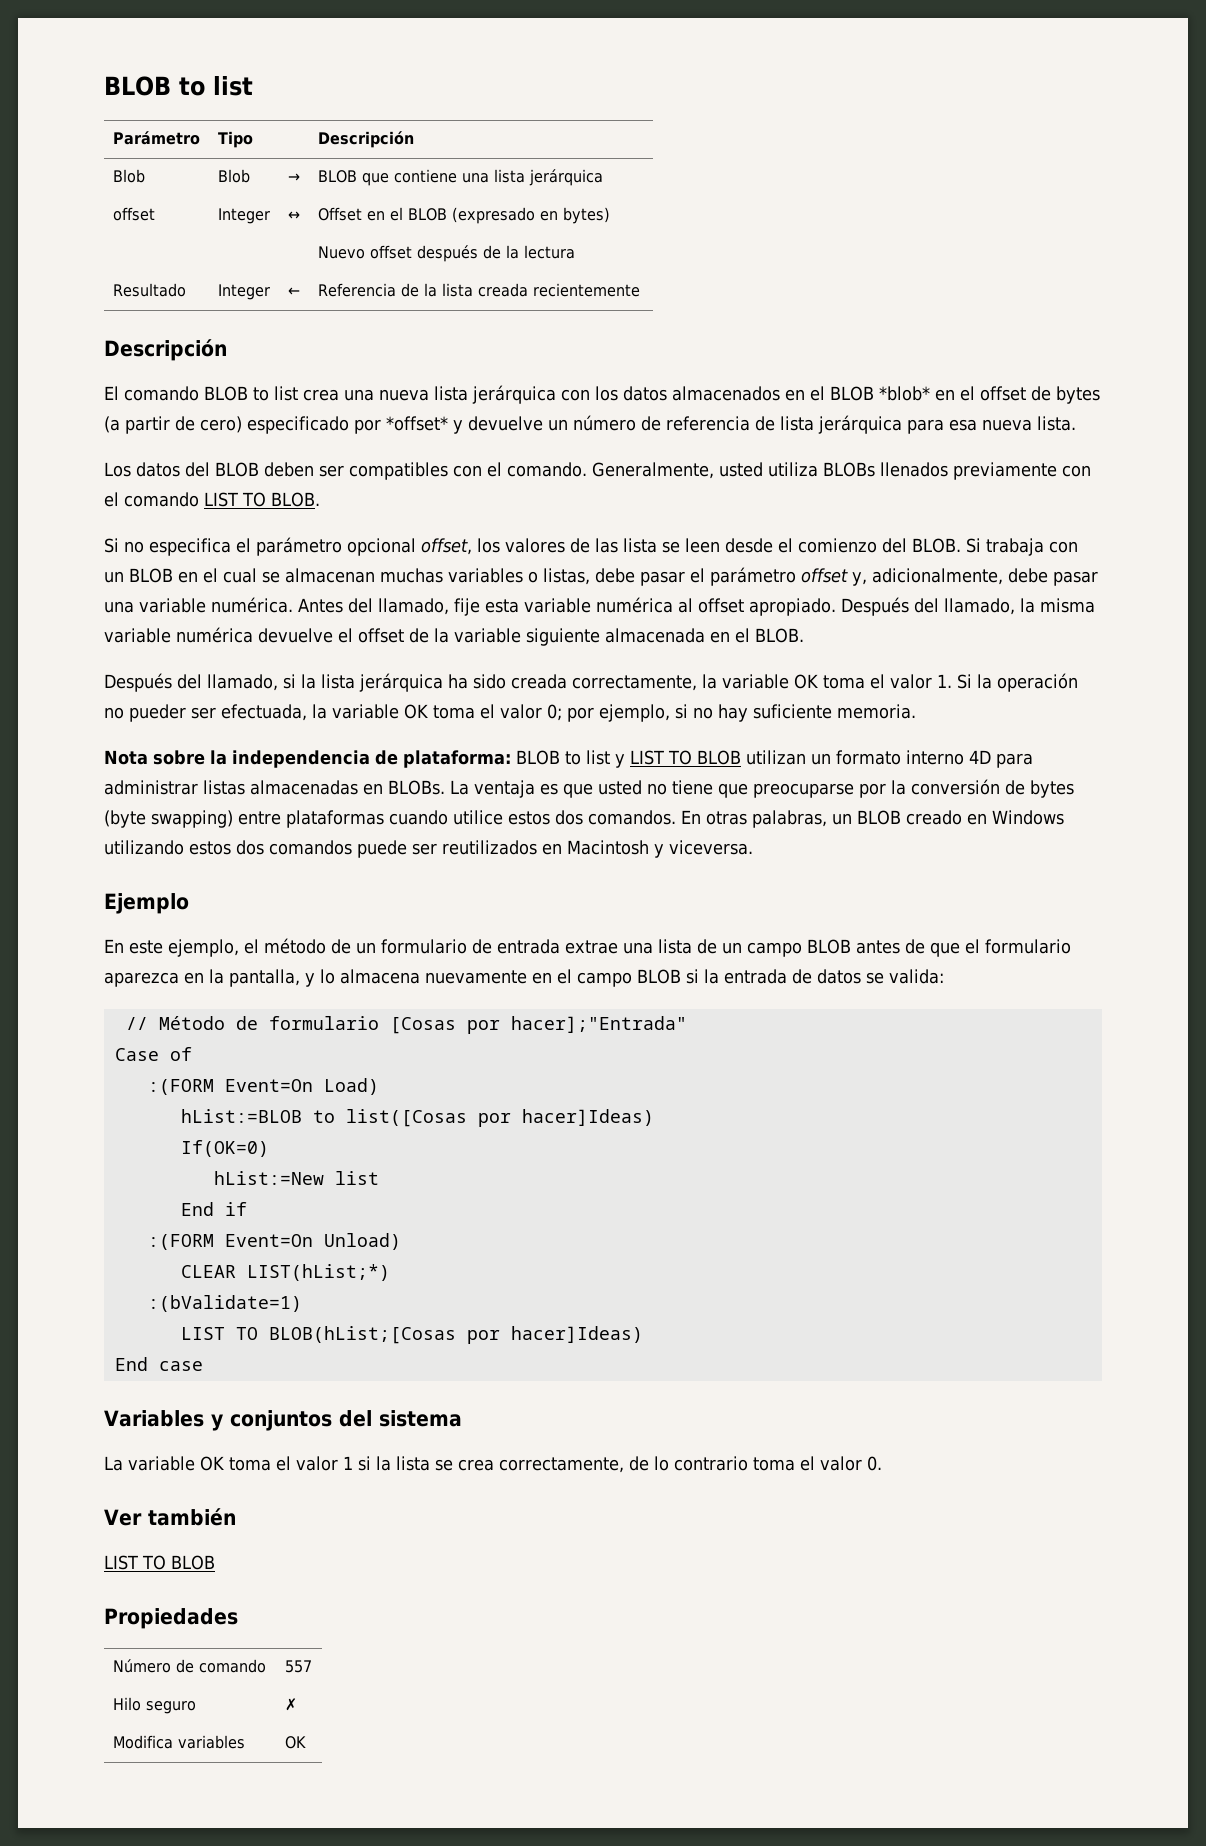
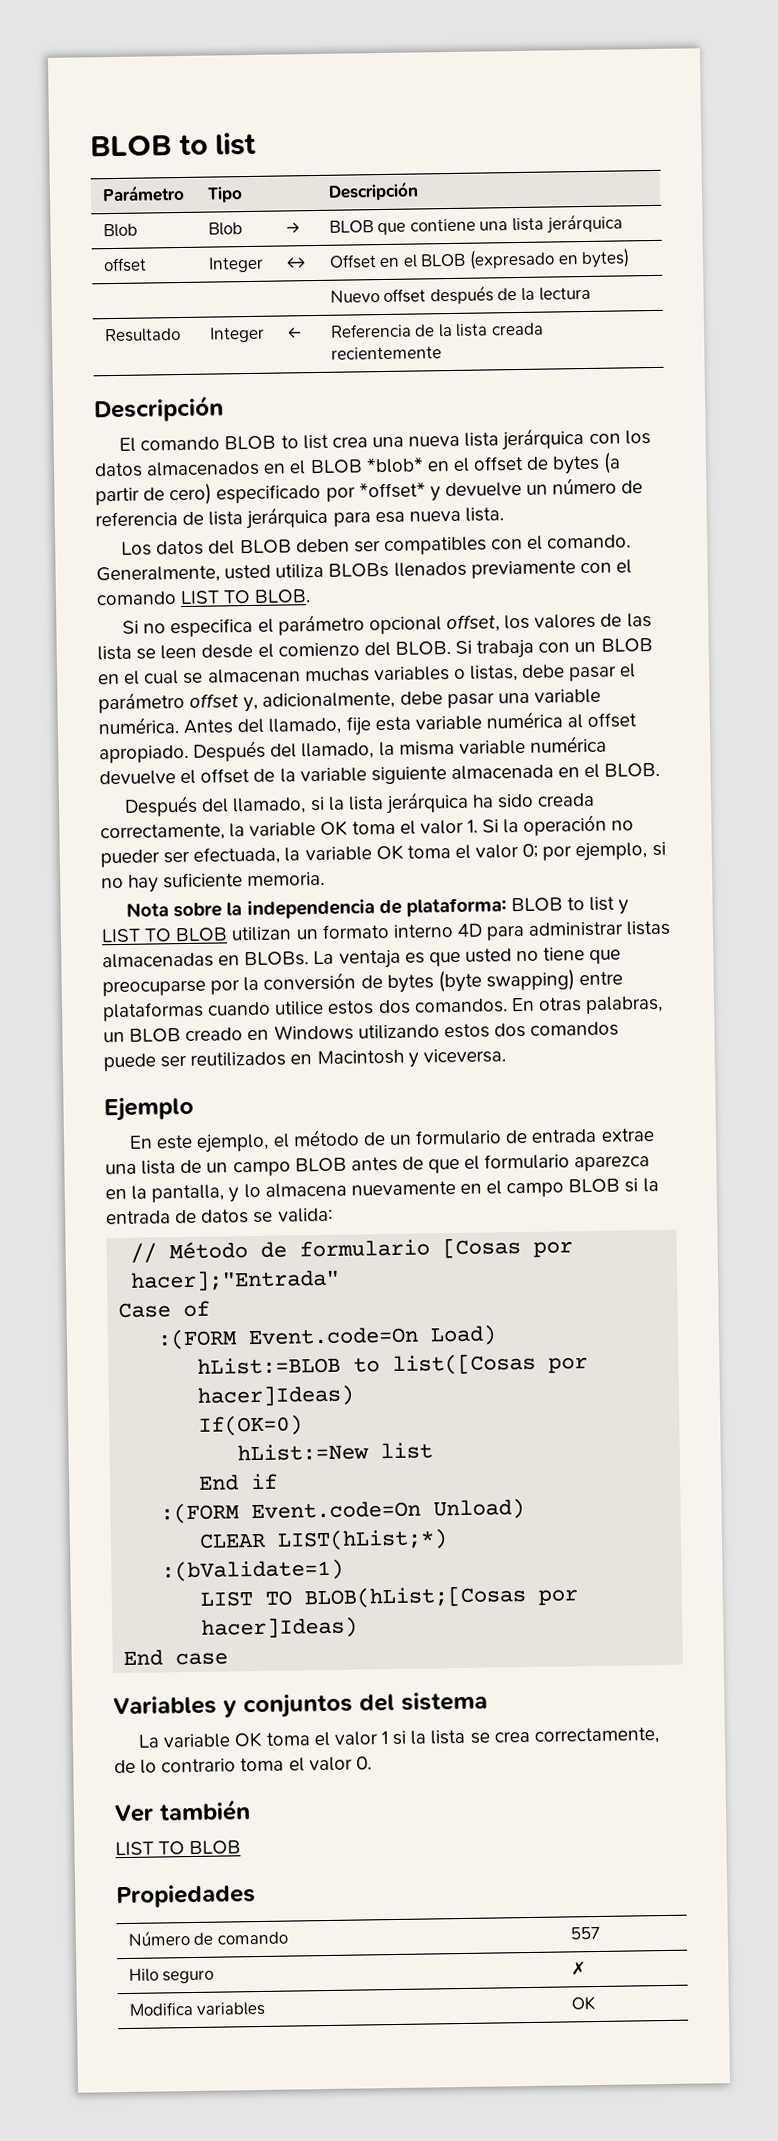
[224,1079,313,1092] Event=On -> [248,1326,420,1346] Event.code=On
[224,1234,313,1247] Event=On -> [251,1500,422,1520] Event.code=On

